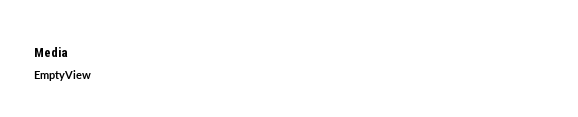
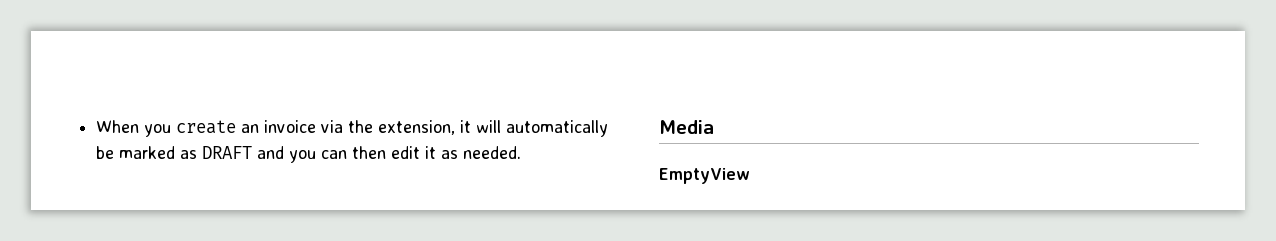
(34, 52) none -> [96,120,609,137] [96,146,522,163] When you create an invoice via the extension, it will automatically be marked as DRAFT and you can then edit it as needed. //

